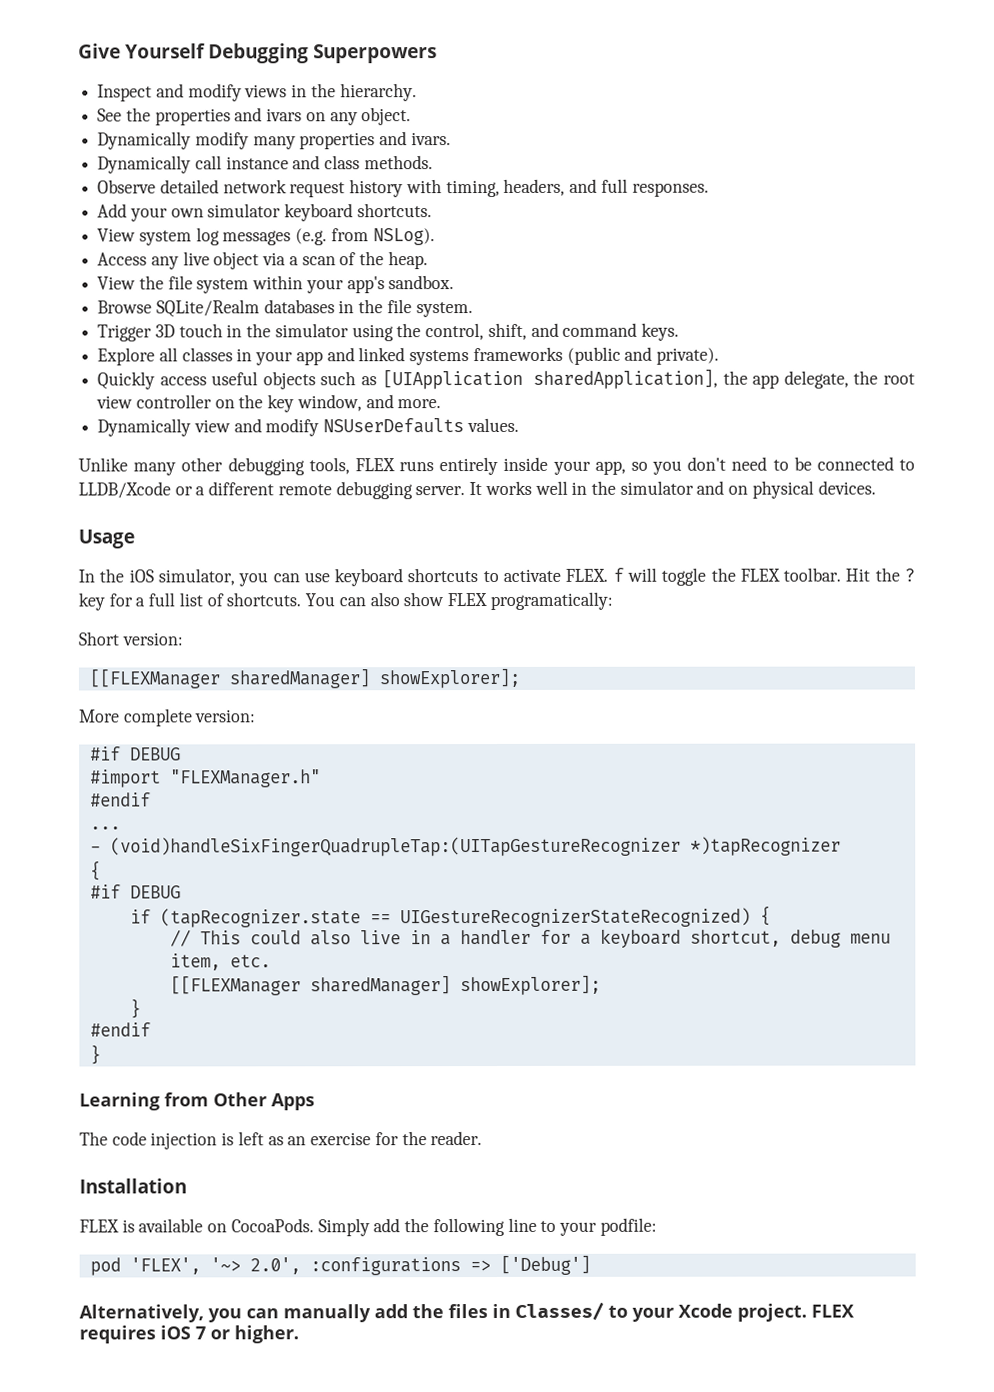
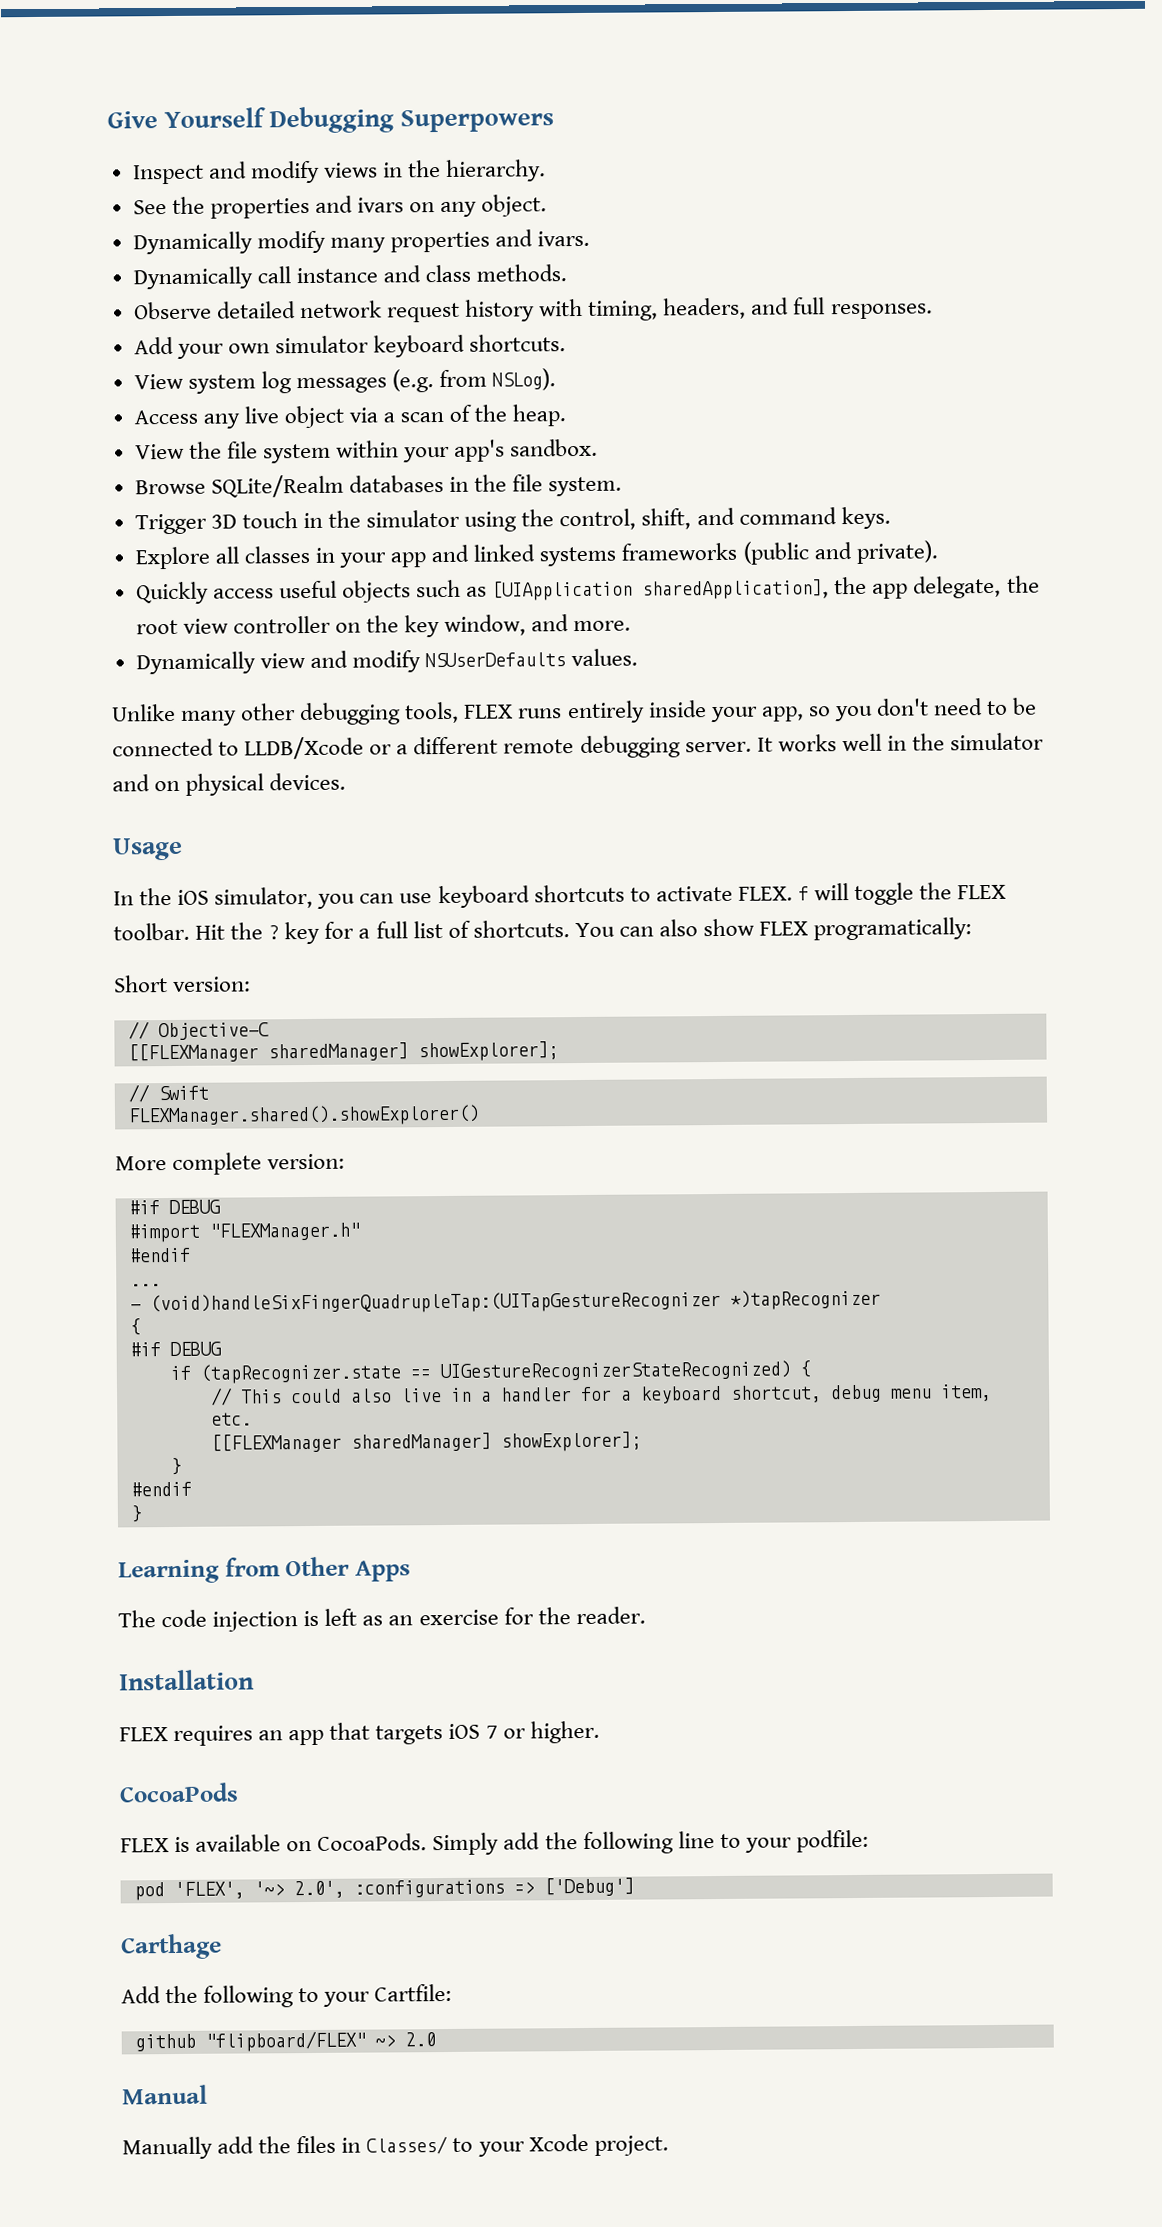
[88,667,520,689] // [[FLEXManager sharedManager] showExplorer]; -> [127,1021,269,1041] [127,1041,559,1063] [127,1084,209,1103] [127,1104,480,1127] // // Objective-C // [[FLEXManager sharedManager] showExplorer]; // // Swift // FLEXManager.shared().showExplorer()
(187, 1186) none -> [119,1720,600,1747] [119,1782,239,1803] // FLEX requires an app that targets iOS 7 or higher. // CocoaPods
[79,1304,371,1323] Alternatively, you can manually -> [121,1933,222,1960] [121,1983,453,2008] [134,2030,436,2052] [122,2084,208,2105] [122,2136,213,2160] Carthage // Add the following to your Cartfile: // github "flipboard/FLEX" ~> 2.0 // Manual // Manually
[811,1304,854,1318] [79,1325,299,1344] FLEX requires iOS 7 or higher. -> (669, 2145) none

